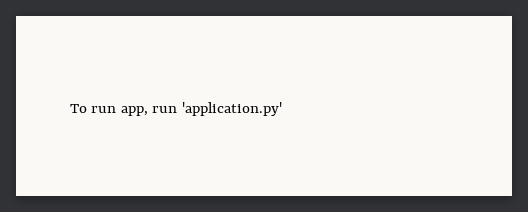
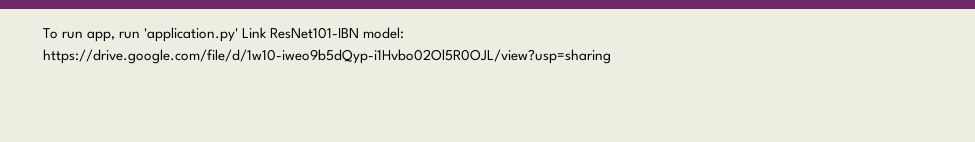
(282, 109) none -> [242,27,405,39] [43,49,611,64] Link ResNet101-IBN model: https://drive.google.com/file/d/1w10-iweo9b5dQyp-i1Hvbo02Ol5R0OJL/view?usp=sharing

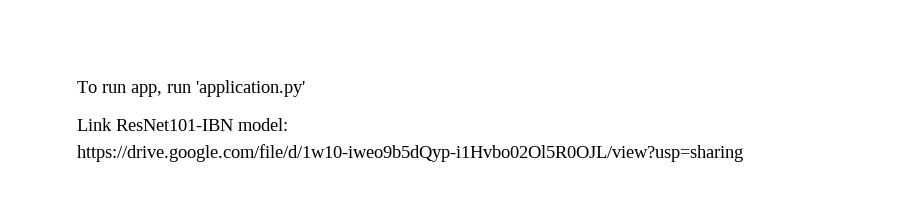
(239, 34) none -> (305, 88) //

